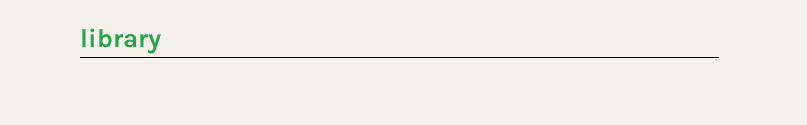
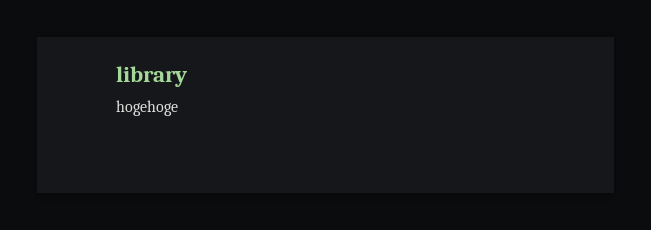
(161, 41) none -> [116,100,178,116] // hogehoge

